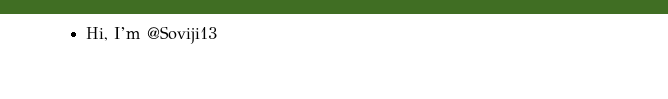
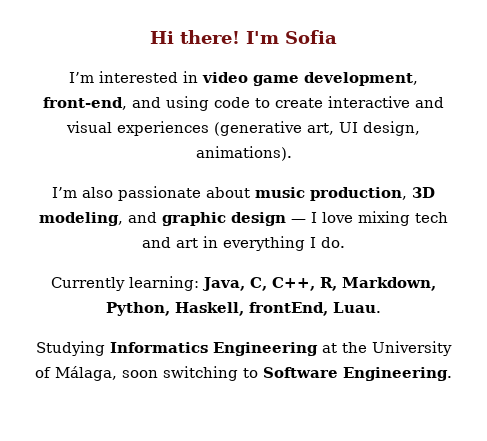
[86,26,218,44] Hi, I’m @Soviji13 -> [150,30,337,44] [69,71,418,86] [43,96,444,111] [66,121,420,136] [195,146,292,161] [52,186,435,201] [39,211,448,226] [142,236,345,251] [51,276,436,291] [106,302,381,316] [36,341,452,356] [35,366,452,381] Hi there! I'm Sofia // I’m interested in video game development, front-end, and using code to create interactive and visual experiences (generative art, UI design, animations). // I’m also passionate about music production, 3D modeling, and graphic design — I love mixing tech and art in everything I do. // Currently learning: Java, C, C++, R, Markdown, Python, Haskell, frontEnd, Luau. // Studying Informatics Engineering at the University of Málaga, soon switching to Software Engineering.

